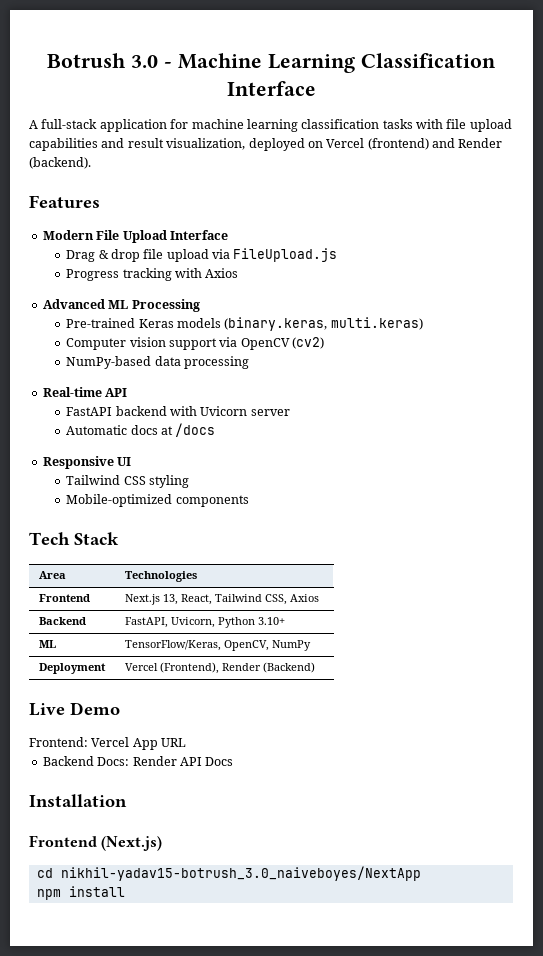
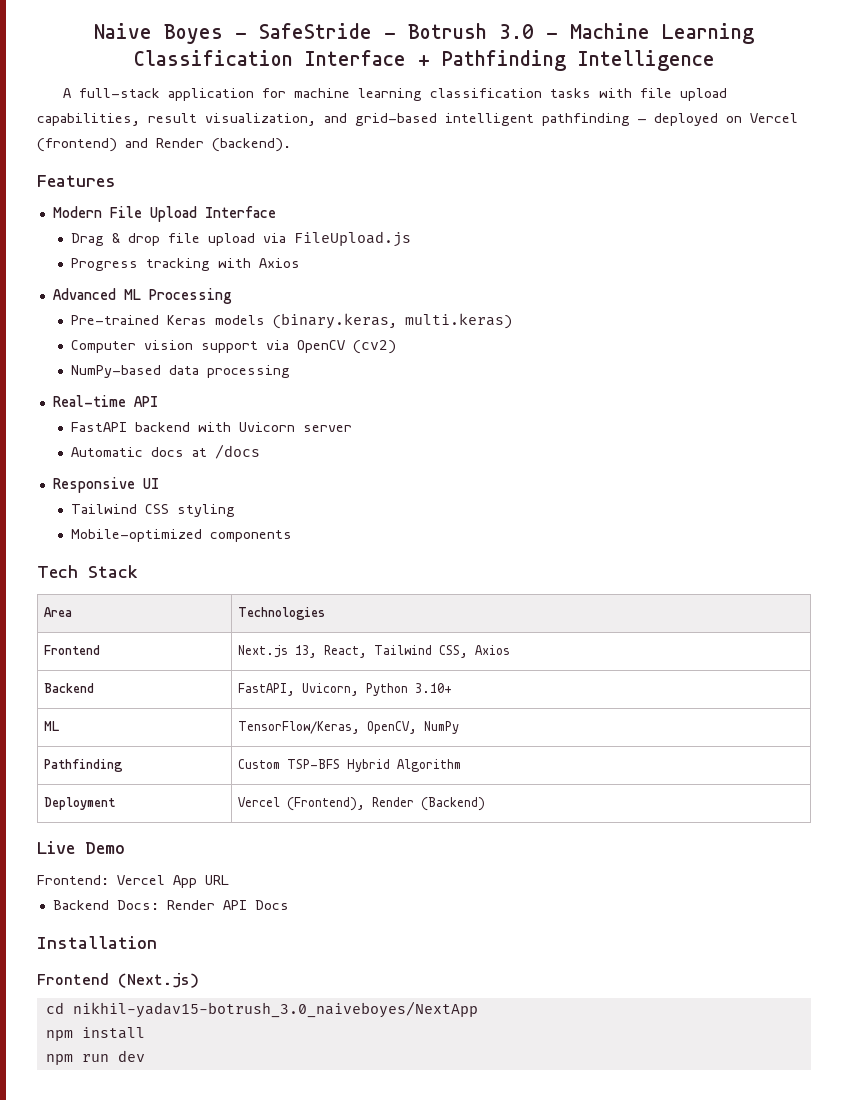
(47, 60) none -> [94,23,396,44] Naive Boyes - SafeStride -
(316, 88) none -> [417,50,715,71] + Pathfinding Intelligence
[29,138,246,151] capabilities and result visualization, -> [37,113,646,126] capabilities, result visualization, and grid-based intelligent pathfinding —
(311, 645) none -> [43,759,123,772] [237,759,461,772] // Pathfinding | Custom TSP-BFS Hybrid Algorithm
(125, 891) none -> [45,1050,145,1065] // npm run dev

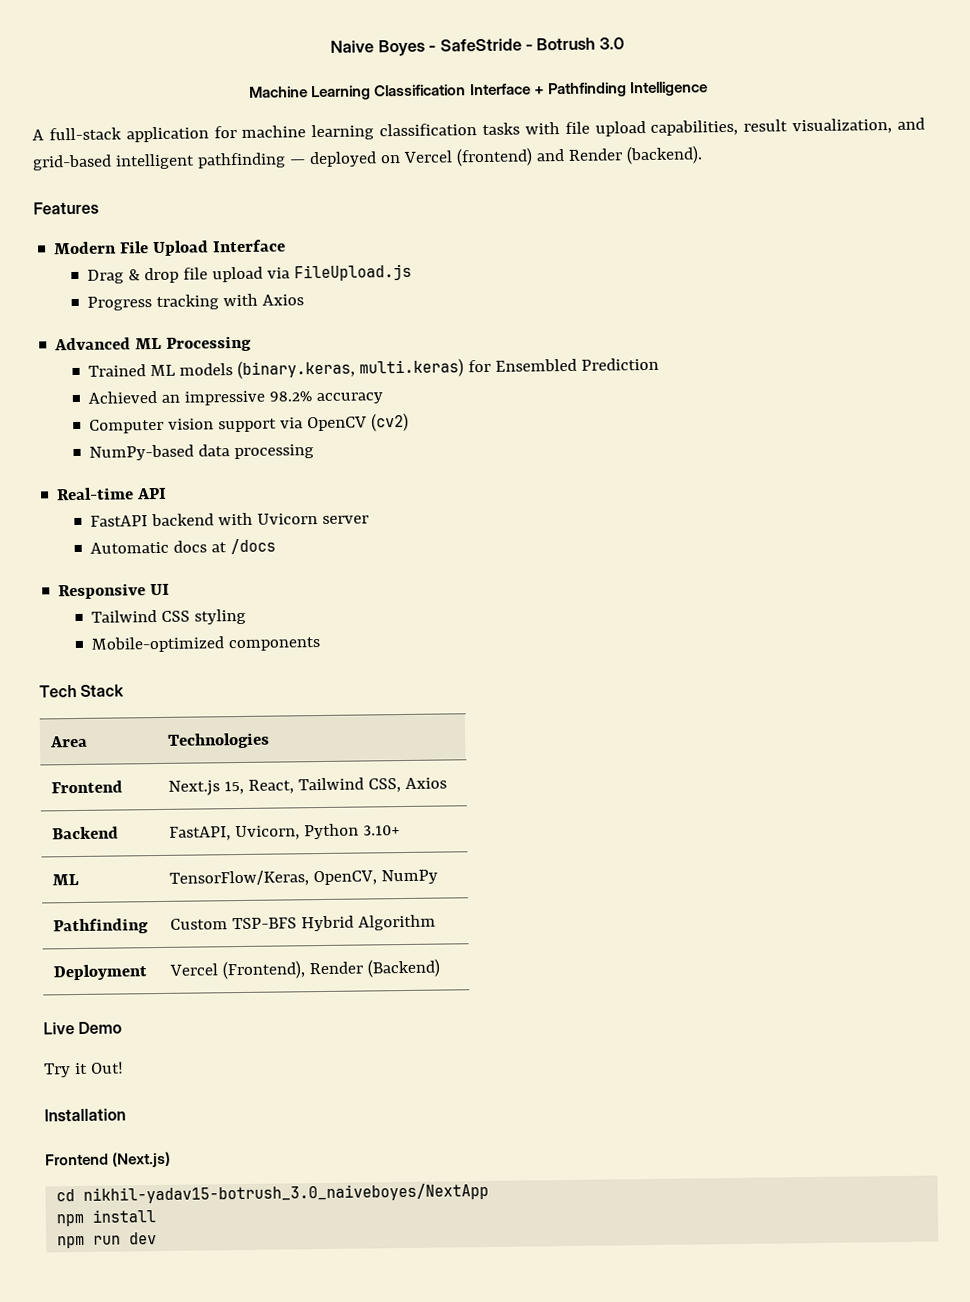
[546,32,558,39] - -> (625, 43) //
[70,315,207,325] Pre-trained Keras -> [88,364,177,377] Trained ML
(512, 321) none -> [468,357,660,373] [88,390,384,406] for Ensembled Prediction // Achieved an impressive 98.2% accuracy
[294,645,317,658] 13, -> [224,780,245,795] 15,
[37,875,229,888] [52,900,289,910] Frontend: Vercel App URL // Backend Docs: Render API Docs -> [44,1061,124,1078] Try it Out!

